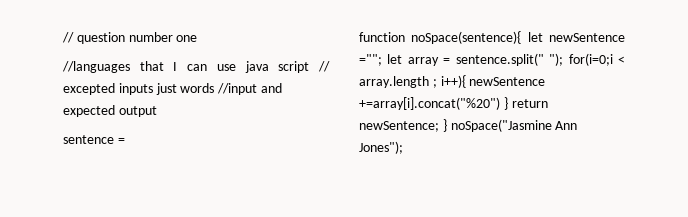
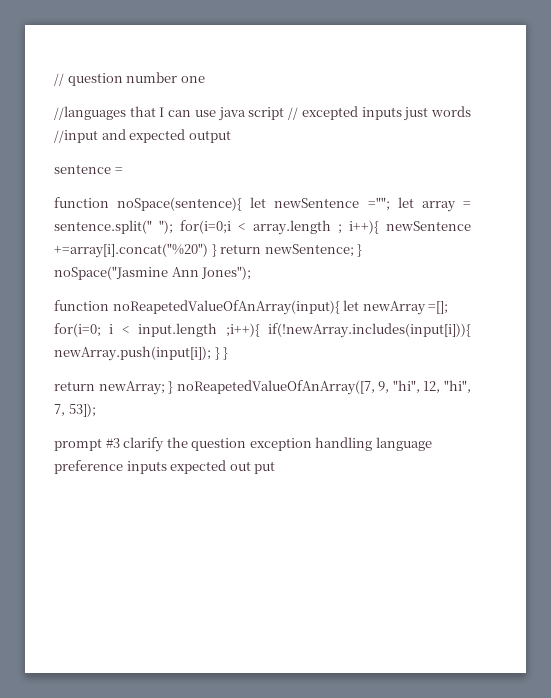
(403, 147) none -> [54,300,449,315] [54,323,471,338] [54,346,229,361] [54,380,471,395] [54,403,96,417] [54,437,432,452] [54,460,276,474] // function noReapetedValueOfAnArray(input){ let newArray =[]; for(i=0; i < input.length ;i++){ if(!newArray.includes(input[i])){ newArray.push(input[i]); } } // return newArray; } noReapetedValueOfAnArray([7, 9, "hi", 12, "hi", 7, 53]); // prompt #3 clarify the question exception handling language preference inputs expected out put

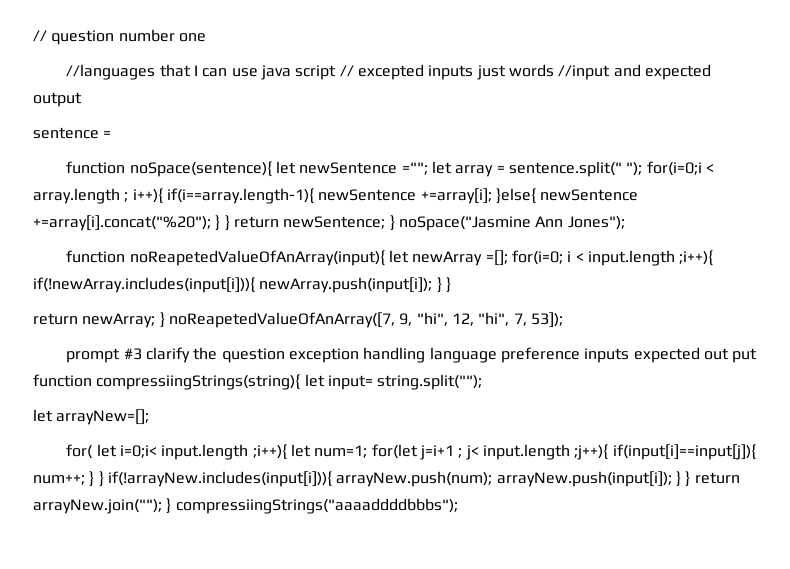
[386,221,471,231] [54,243,208,258] newSentence +=array[i].concat("%20") -> [166,188,639,204] [33,215,221,231] if(i==array.length-1){ newSentence +=array[i]; }else{ newSentence +=array[i].concat("%20"); }
(276, 467) none -> [33,374,483,390] [33,409,150,425] [66,444,756,460] [33,471,740,487] [33,498,458,514] function compressiingStrings(string){ let input= string.split(""); // let arrayNew=[]; // for( let i=0;i< input.length ;i++){ let num=1; for(let j=i+1 ; j< input.length ;j++){ if(input[i]==input[j]){ num++; } } if(!arrayNew.includes(input[i])){ arrayNew.push(num); arrayNew.push(input[i]); } } return arrayNew.join(""); } compressiingStrings("aaaaddddbbbs");

